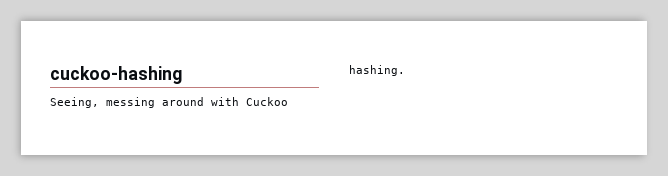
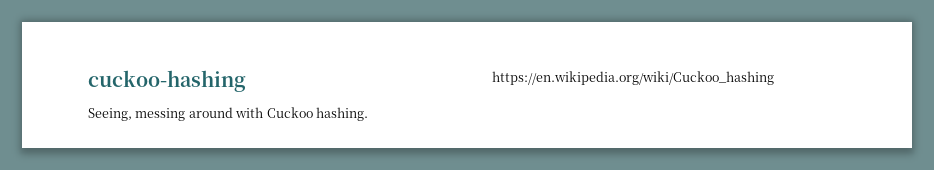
(405, 70) none -> [492,71,774,85] https://en.wikipedia.org/wiki/Cuckoo_hashing

